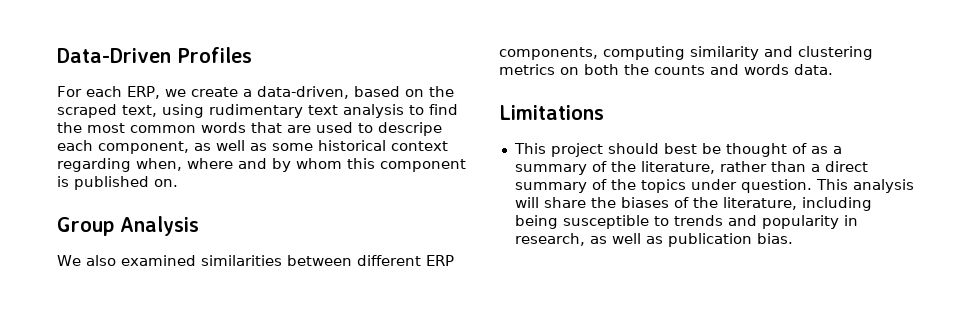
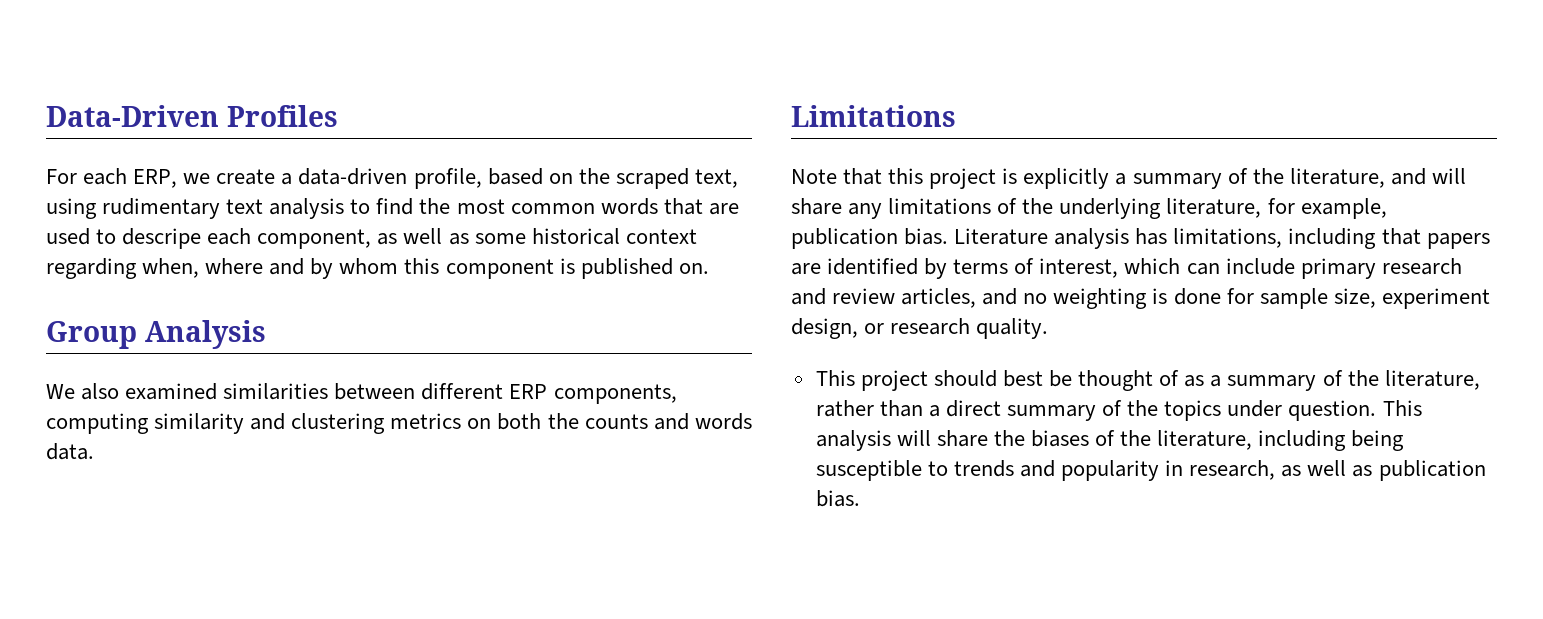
[257,86,349,99] data-driven, -> [298,168,482,189] data-driven profile,
(604, 112) none -> [791,168,1466,189] [791,198,1387,219] [791,228,1490,249] [791,258,1462,279] [791,288,1490,309] [791,318,1049,339] // Note that this project is explicitly a summary of the literature, and will share any limitations of the underlying literature, for example, publication bias. Literature analysis has limitations, including that papers are identified by terms of interest, which can include primary research and review articles, and no weighting is done for sample size, experiment design, or research quality.

